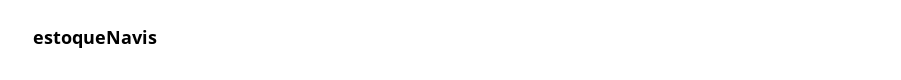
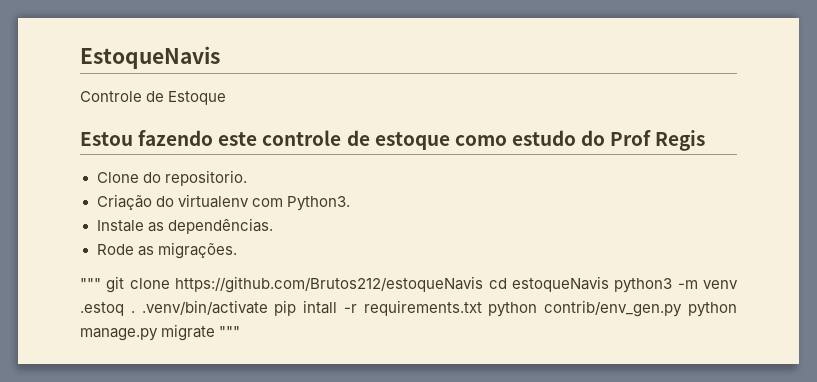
[33,30,157,48] estoqueNavis -> [80,46,220,69] [80,91,227,105] [80,130,706,151] [96,170,247,186] [96,194,350,211] [96,218,273,234] [96,242,237,259] [80,276,738,293] [80,300,737,317] [80,324,241,341] EstoqueNavis // Controle de Estoque // Estou fazendo este controle de estoque como estudo do Prof Regis // Clone do repositorio. // Criação do virtualenv com Python3. // Instale as dependências. // Rode as migrações. // """ git clone https://github.com/Brutos212/estoqueNavis cd estoqueNavis python3 -m venv .estoq . .venv/bin/activate pip intall -r requirements.txt python contrib/env_gen.py python manage.py migrate """

